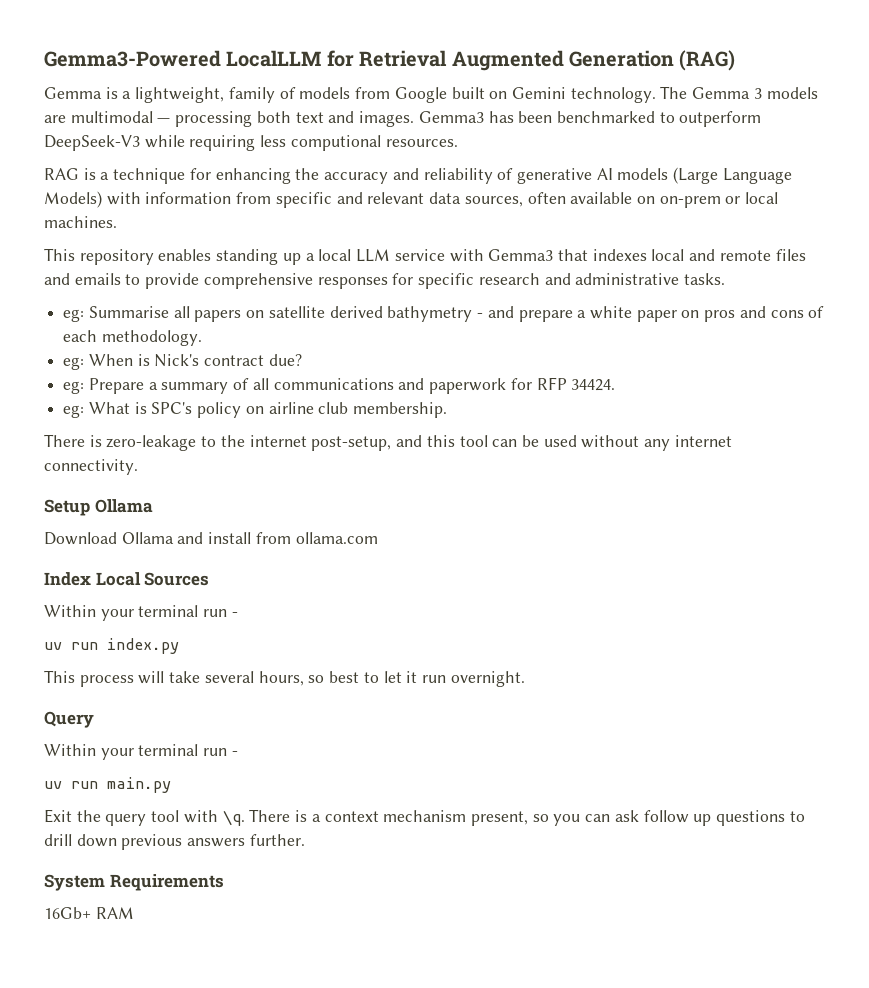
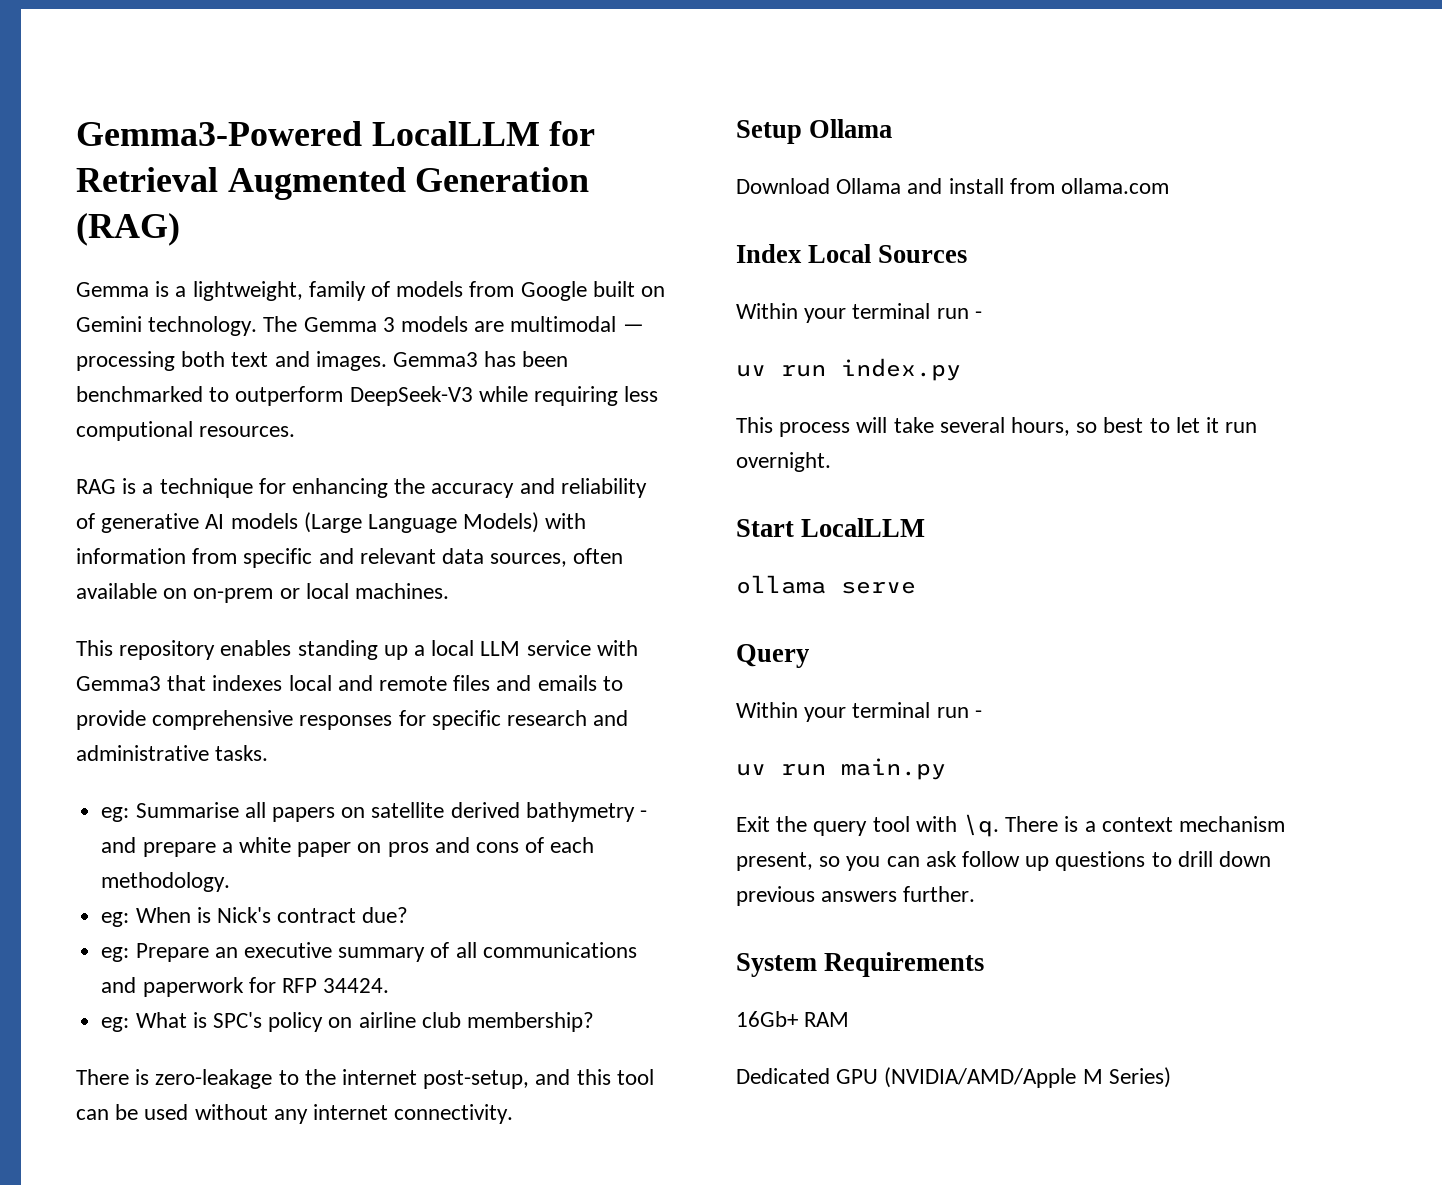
[148,382,158,390] a -> [214,942,332,958] an executive
[353,402,448,418] membership. -> [466,1012,594,1032] membership?
(525, 679) none -> [736,518,926,537] [736,575,916,594] // Start LocalLLM // ollama serve
(134, 913) none -> [736,1067,1171,1088] // Dedicated GPU (NVIDIA/AMD/Apple M Series)

